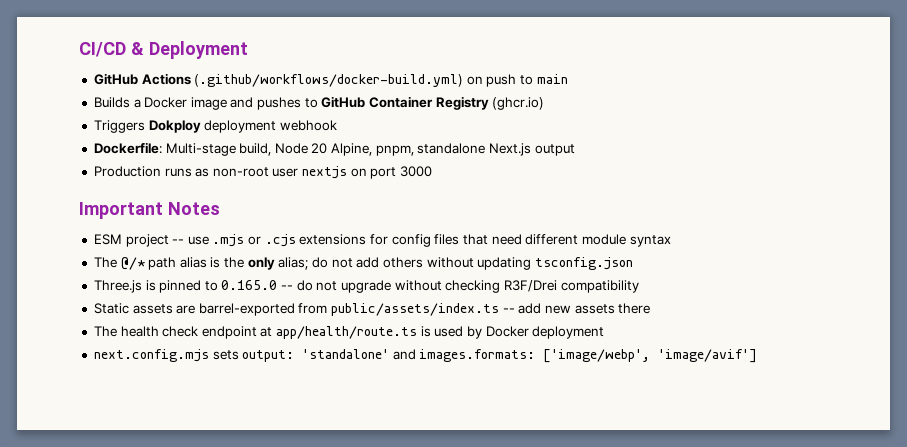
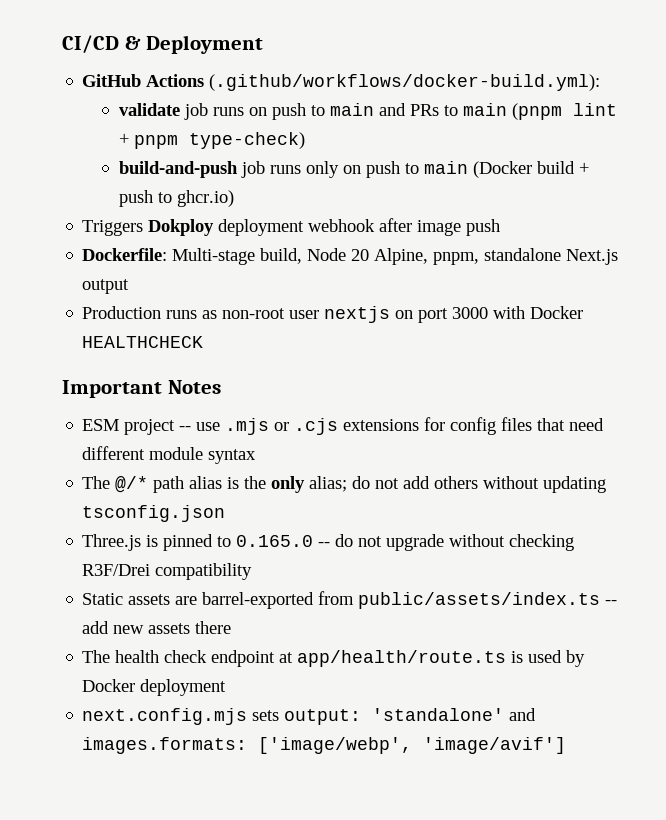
[194,74,568,87] [93,96,545,110] (.github/workflows/docker-build.yml) on push to main // Builds a Docker image and pushes to GitHub Container Registry (ghcr.io) -> [209,74,601,91] [118,103,617,120] [118,132,305,149] [118,161,589,178] [118,190,234,207] (.github/workflows/docker-build.yml): // validate job runs on push to main and PRs to main (pnpm lint + pnpm type-check) // build-and-push job runs only on push to main (Docker build + push to ghcr.io)
(337, 125) none -> [379,218,501,236] after image push
(433, 171) none -> [493,306,584,319] [82,336,204,348] with Docker HEALTHCHECK

